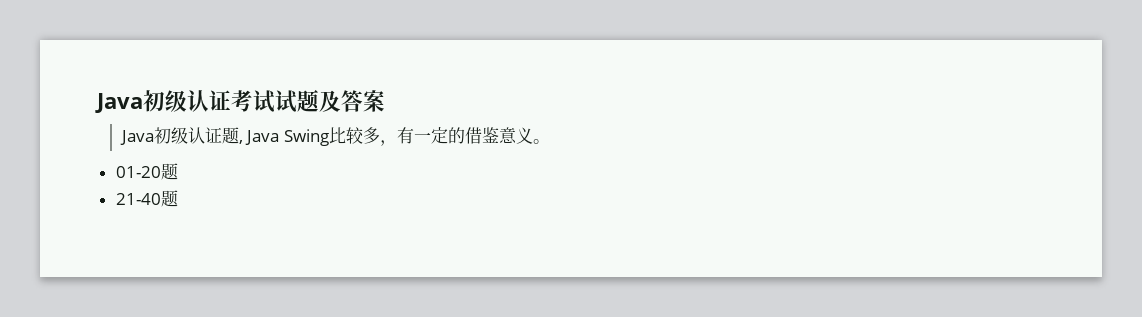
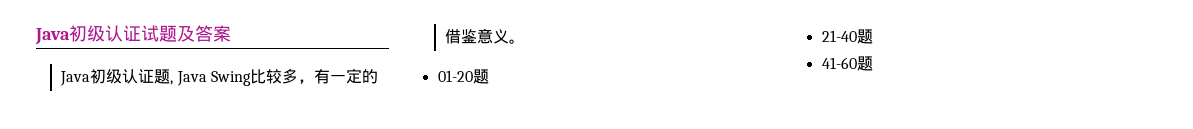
[95,90,275,113] Java初级认证考试 -> [35,25,141,45] Java初级认证
(178, 198) none -> [821,56,873,71] // 41-60题

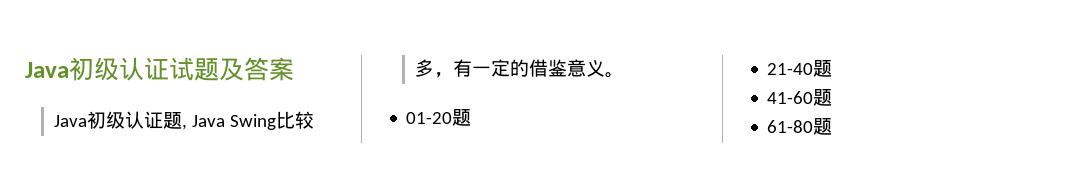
(873, 63) none -> [767,118,833,135] // 61-80题

